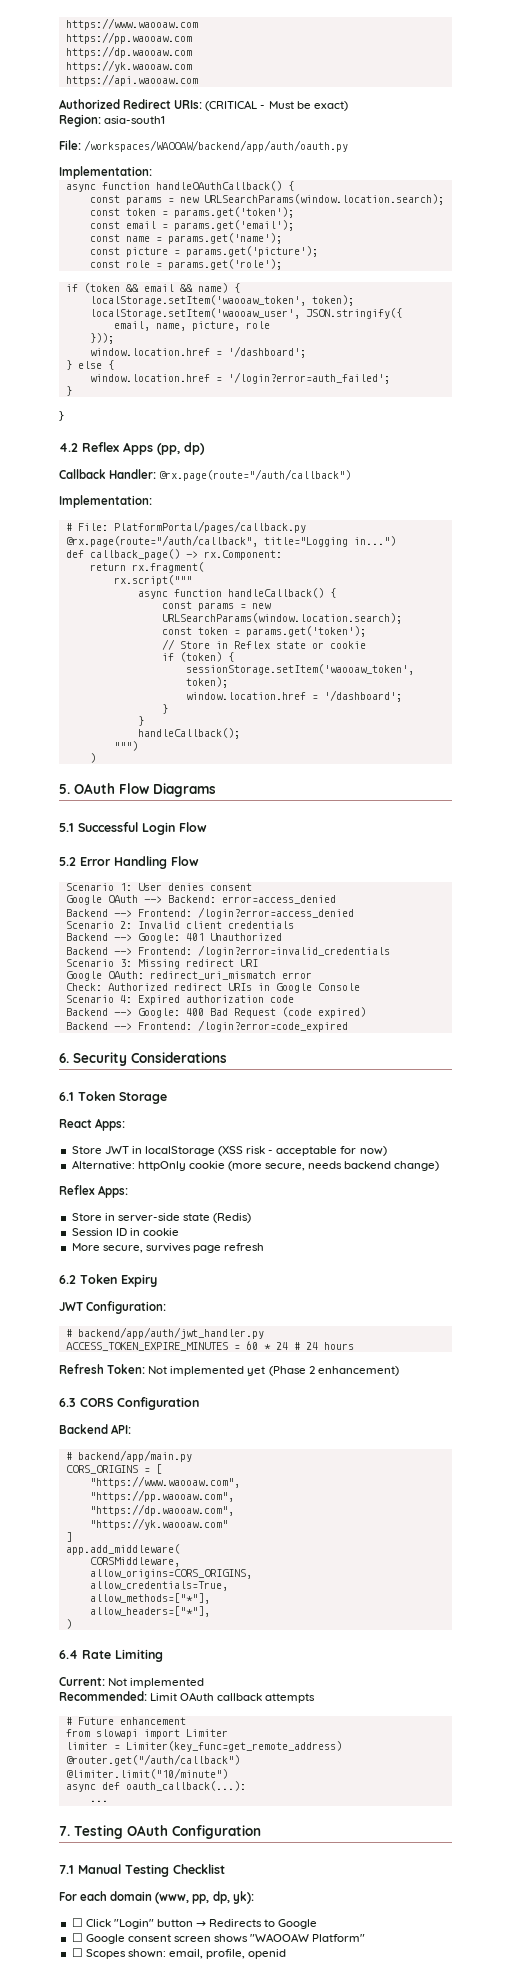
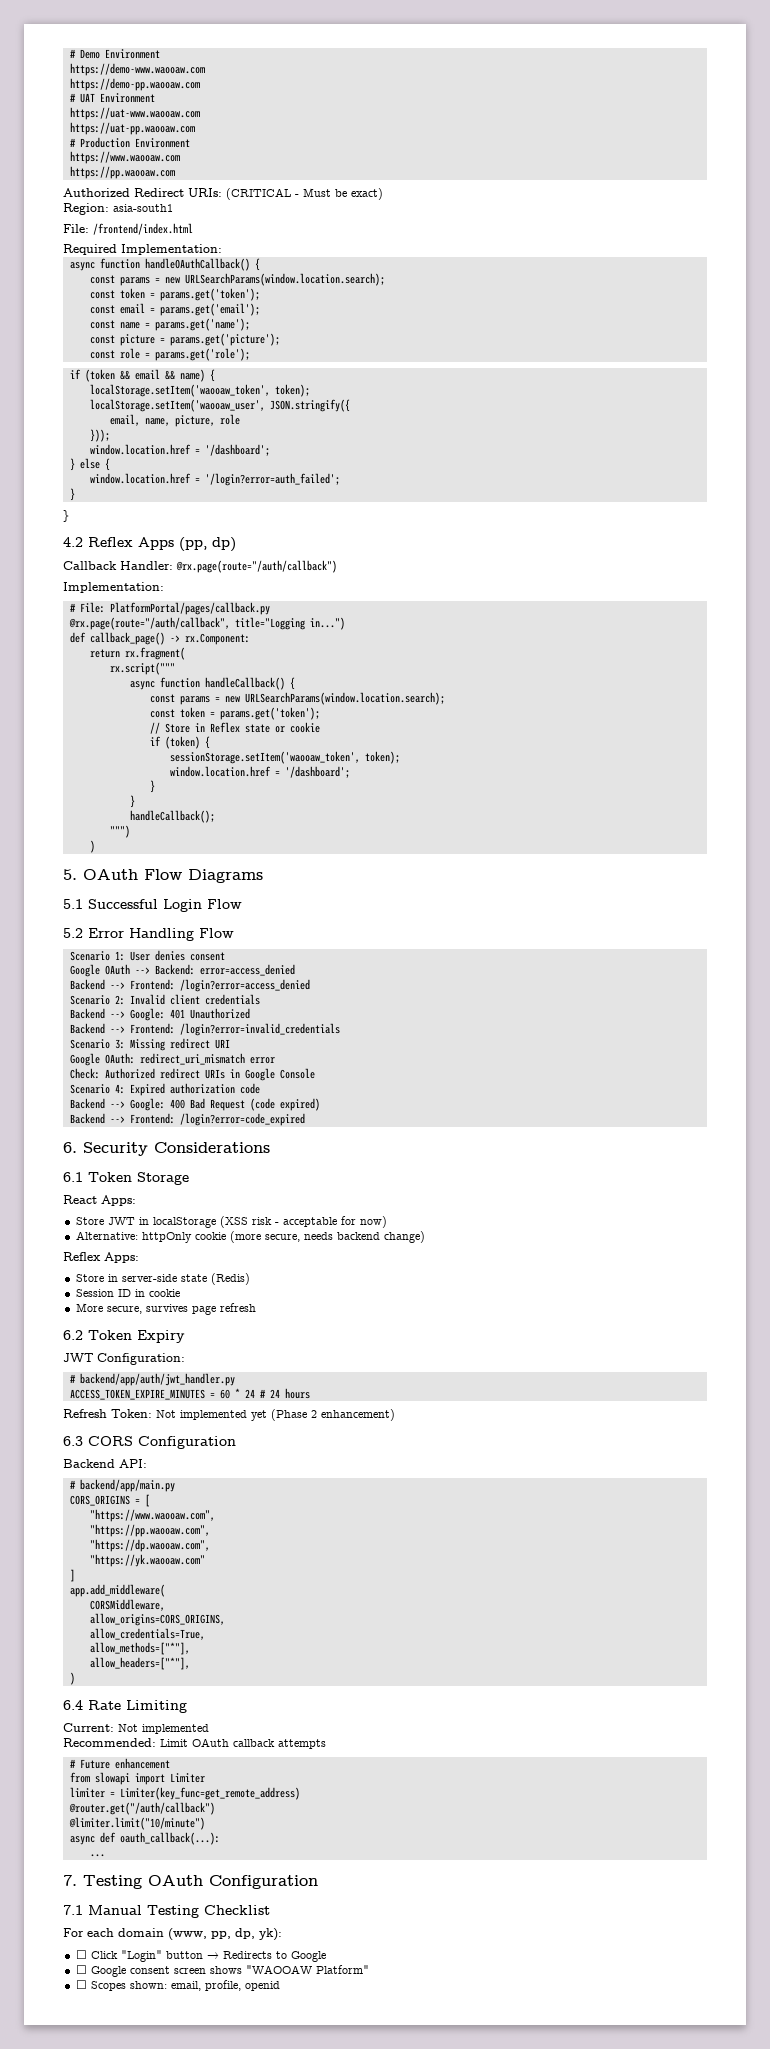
(65, 24) none -> [69,49,160,59] [69,63,205,76] [69,78,200,91] [69,93,155,103] [69,107,200,120] [69,122,195,135] [69,137,190,148] # Demo Environment // https://demo-www.waooaw.com // https://demo-pp.waooaw.com // # UAT Environment // https://uat-www.waooaw.com // https://uat-pp.waooaw.com // # Production Environment //
[65,46,192,58] [65,60,192,72] [65,74,198,86] // https://dp.waooaw.com // https://yk.waooaw.com // https://api.waooaw.com -> (175, 172) none
[84,140,349,152] /workspaces/WAOOAW/backend/app/auth/oauth.py // -> [93,223,193,235] [63,244,117,255] /frontend/index.html // Required

